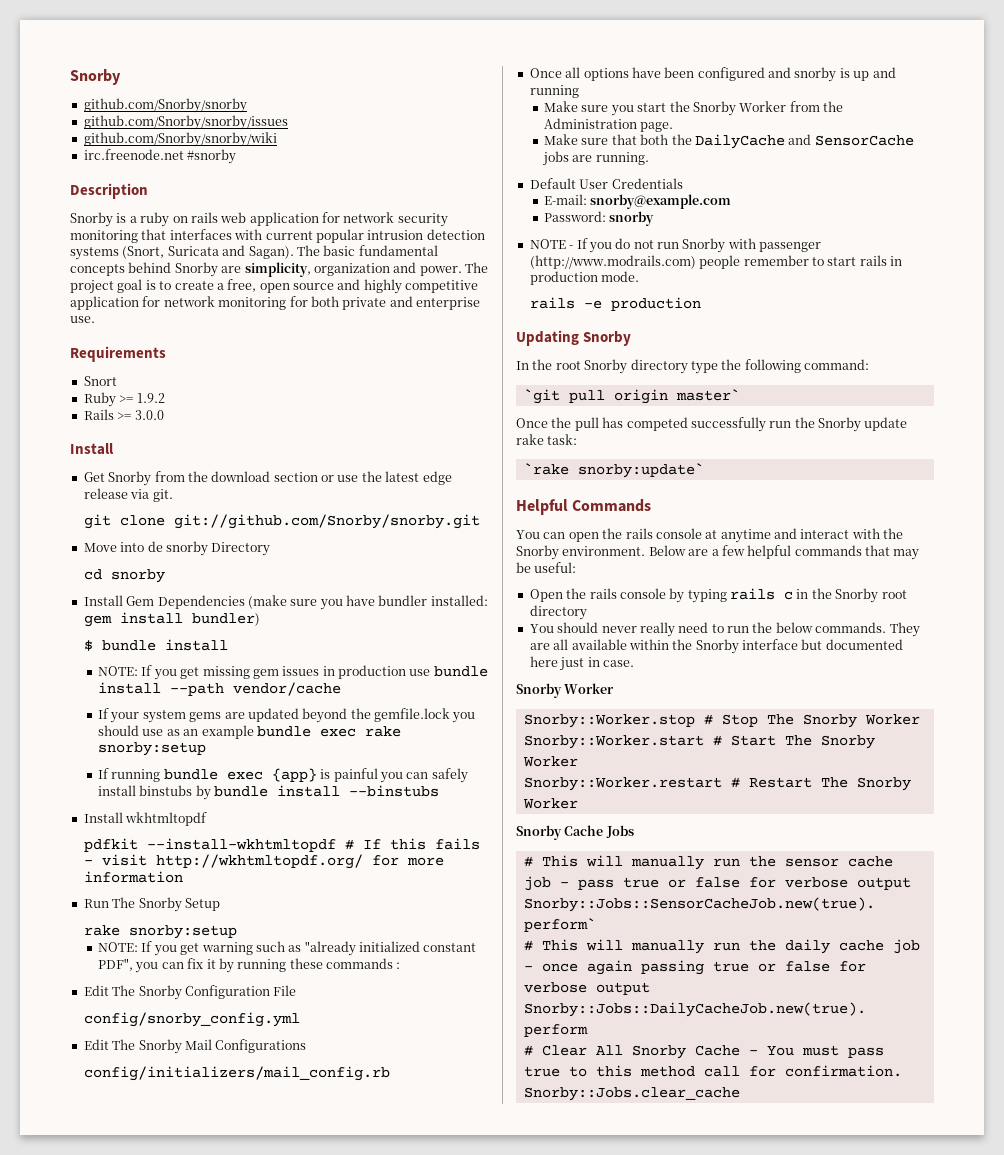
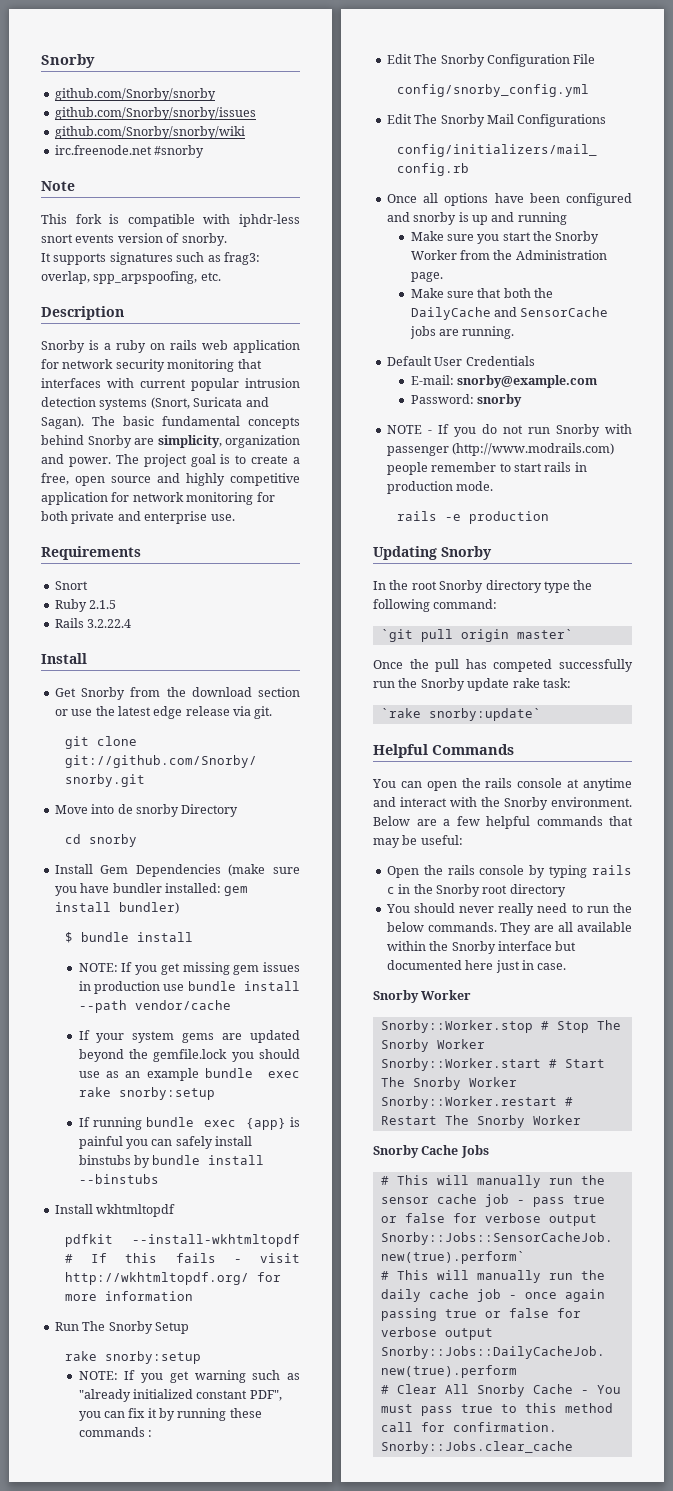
(237, 156) none -> [41,181,75,191] [41,214,300,227] [41,233,227,246] [41,252,260,265] [41,271,221,284] // Note // This fork is compatible with iphdr-less snort events version of snorby. // It supports signatures such as frag3: overlap, spp_arpspoofing, etc.
[119,393,165,403] >= 1.9.2 -> [89,600,117,609] 2.1.5
[117,410,164,420] >= 3.0.0 -> [87,619,132,628] 3.2.22.4

